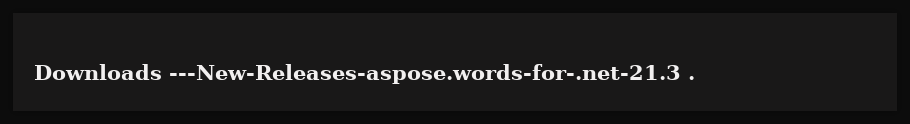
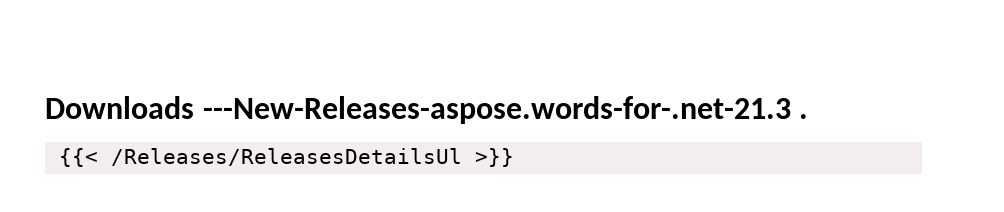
(695, 78) none -> [58,148,514,167] // {{< /Releases/ReleasesDetailsUl >}}

